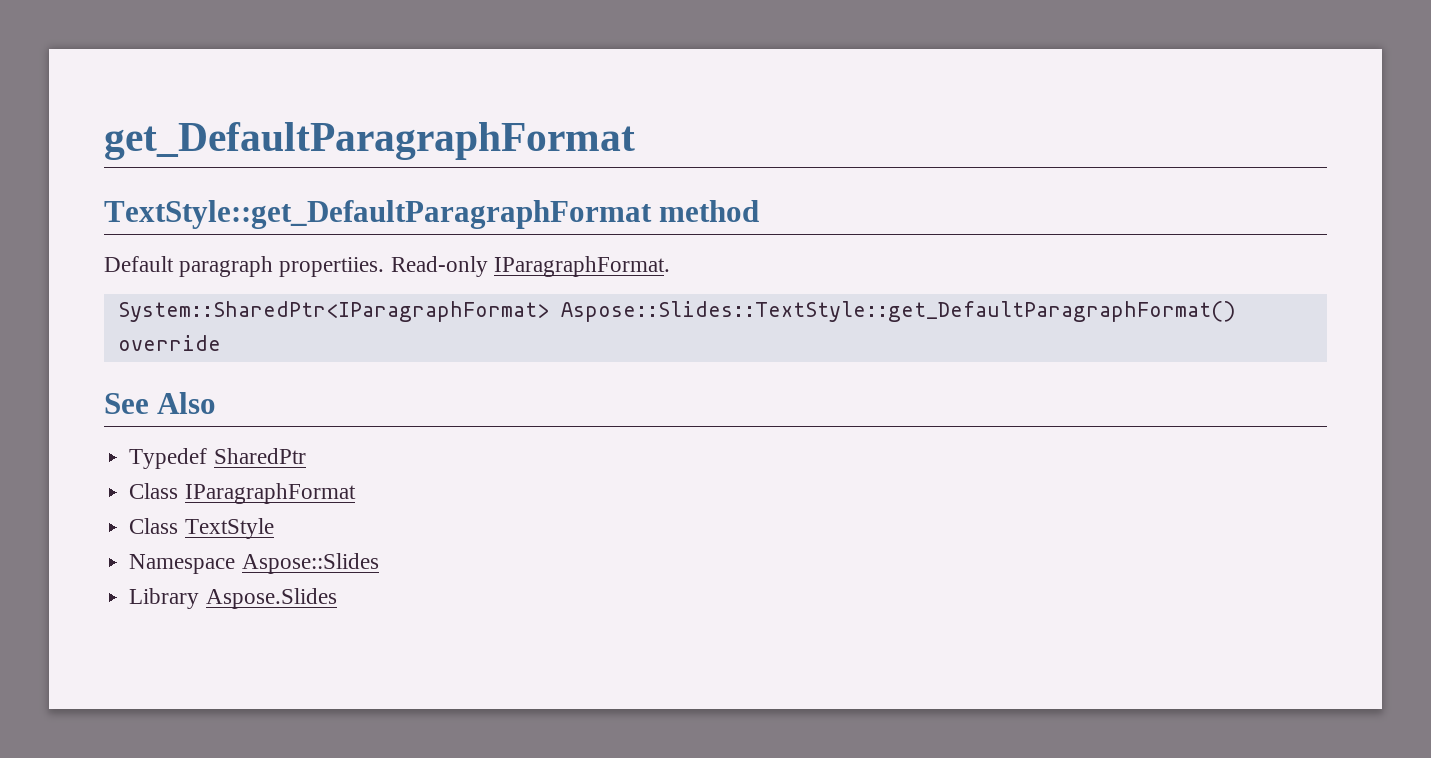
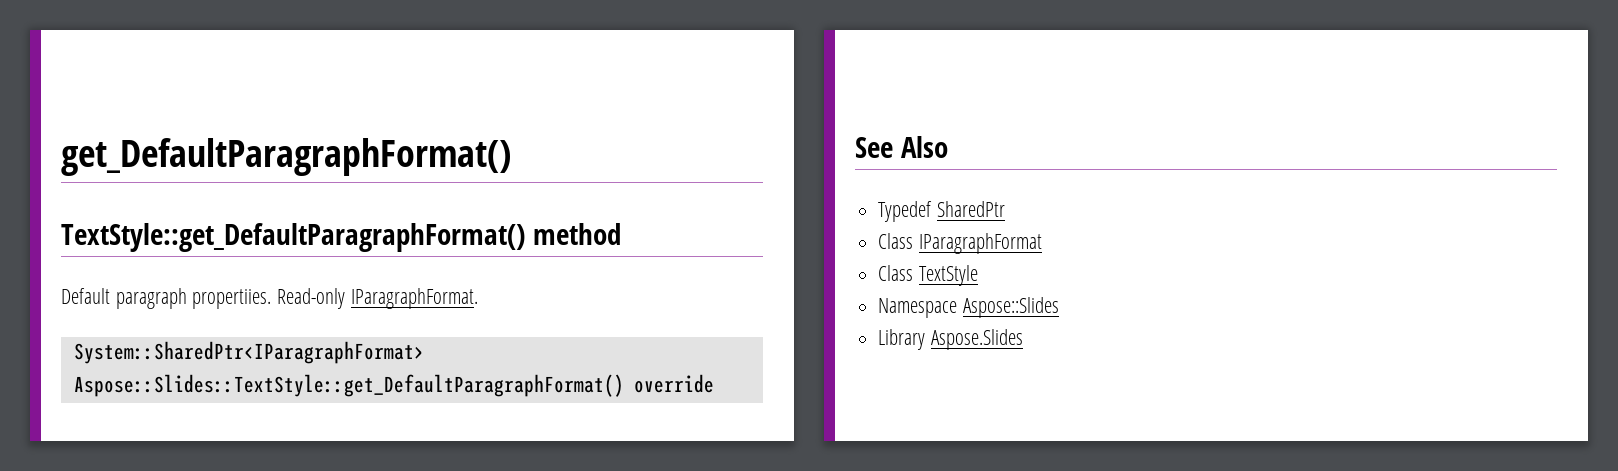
[104,122,635,160] [104,200,652,229] get_DefaultParagraphFormat // TextStyle::get_DefaultParagraphFormat -> [61,138,511,176] [61,223,525,252] get_DefaultParagraphFormat() // TextStyle::get_DefaultParagraphFormat()

